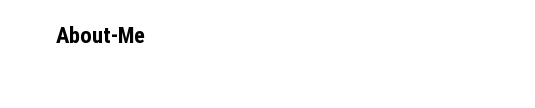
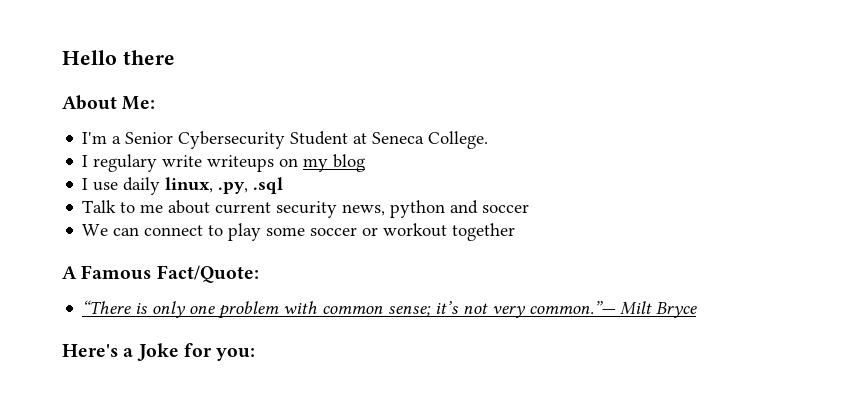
[56,26,145,43] About-Me -> [62,50,175,65] [62,95,156,110] [82,131,489,149] [82,154,366,172] [82,177,284,195] [82,200,530,218] [82,223,516,241] [62,265,259,283] [82,300,698,319] [62,343,256,361] Hello there // About Me: // I'm a Senior Cybersecurity Student at Seneca College. // I regulary write writeups on my blog // I use daily linux, .py, .sql // Talk to me about current security news, python and soccer // We can connect to play some soccer or workout together // A Famous Fact/Quote: // “There is only one problem with common sense; it’s not very common.”— Milt Bryce // Here's a Joke for you:

